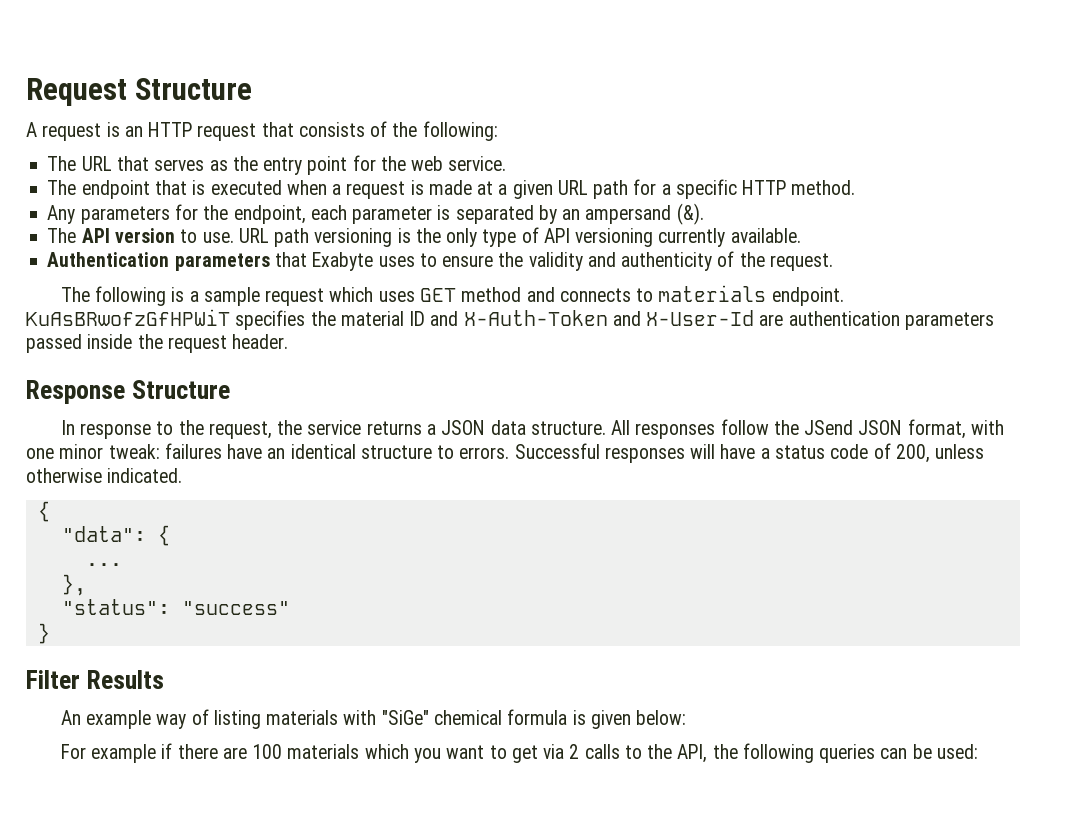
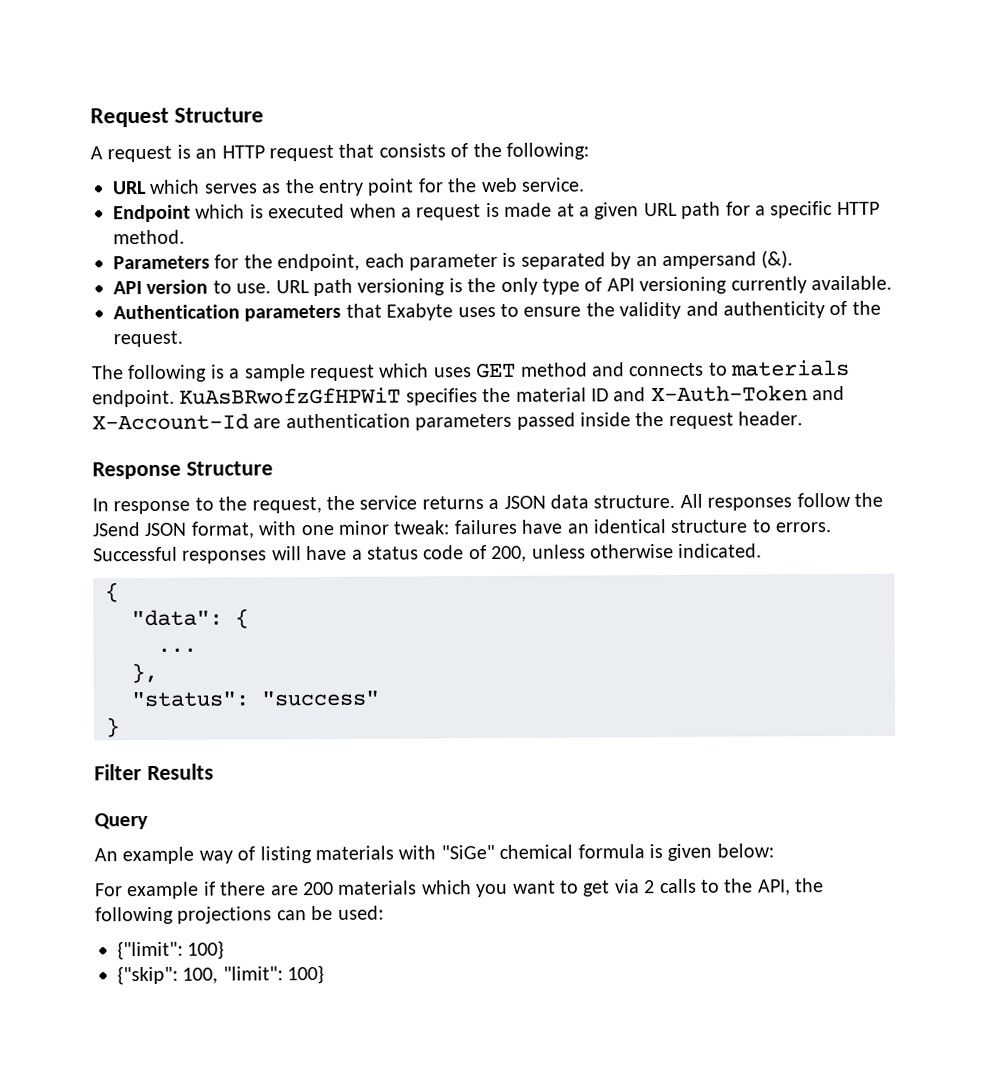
[47,156,149,171] The URL that -> [112,179,201,195] URL which
[47,180,187,199] The endpoint that -> [113,204,246,223] Endpoint which
[47,205,170,224] Any parameters -> [113,255,210,270] Parameters
[47,228,77,243] The -> (794, 259) none
[646,310,755,326] X-User-Id -> [92,413,249,431] X-Account-Id
(165, 679) none -> [94,812,148,830] // Query
[252,744,283,759] 100 -> [303,881,334,896] 200
[819,744,876,763] queries -> [177,906,273,924] projections
(978, 751) none -> [117,940,225,961] [117,964,325,986] // {"limit": 100} // {"skip": 100, "limit": 100}

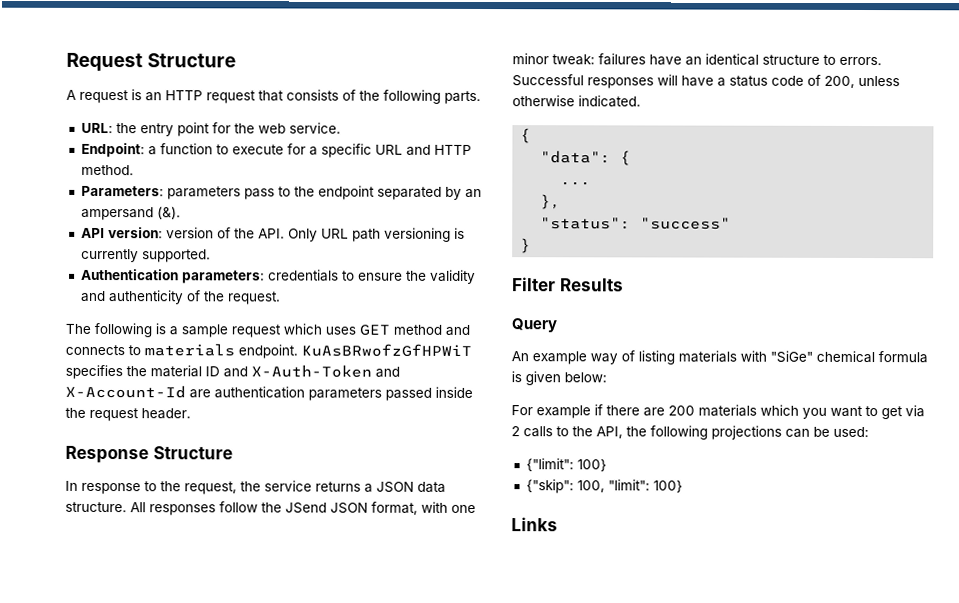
[505,142,589,160] [112,179,282,195] following: // URL which serves as -> [383,89,481,105] [80,122,113,134] following parts. // URL:
[113,201,722,223] Endpoint which is executed when a request is made at a given URL path -> [80,142,284,158] Endpoint: a function to execute
(834, 210) none -> [374,144,431,156] URL and
[113,252,517,272] Parameters for the endpoint, each parameter is -> [80,185,375,200] Parameters: parameters pass to the endpoint
[146,275,892,297] [113,303,496,322] version to use. URL path versioning is the only type of API versioning currently available. // Authentication parameters that Exabyte uses -> [107,227,465,242] [80,248,211,263] [80,268,339,284] version: version of the API. Only URL path versioning is currently supported. // Authentication parameters: credentials
(325, 974) none -> [511,517,558,532] // Links

